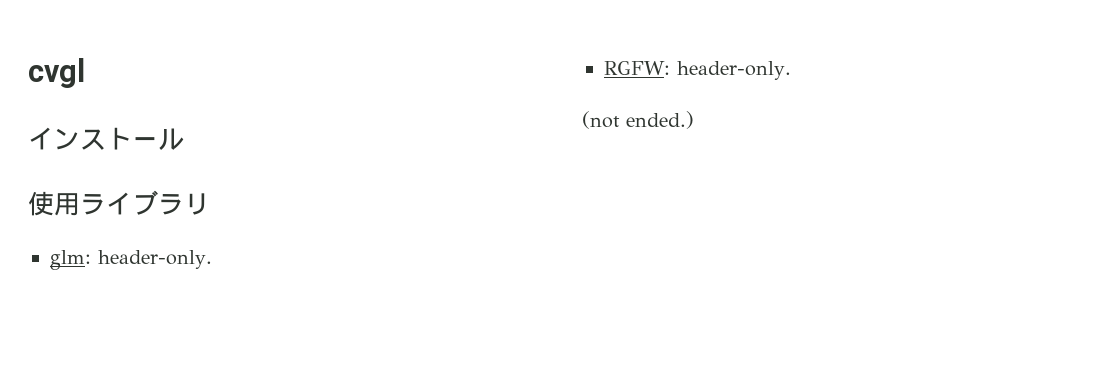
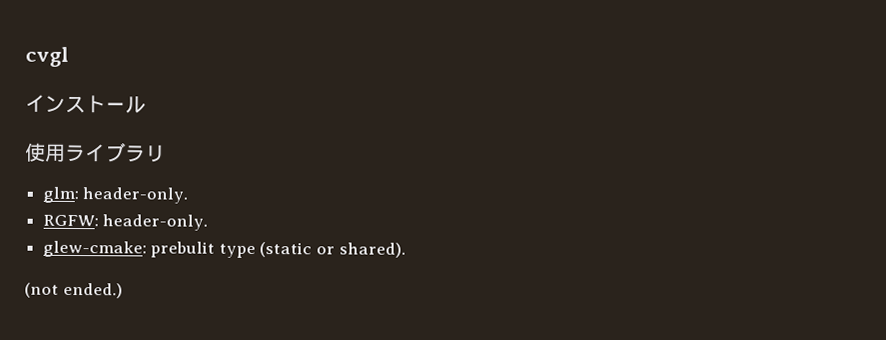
(791, 70) none -> [42,240,406,258] // glew-cmake: prebulit type (static or shared).

